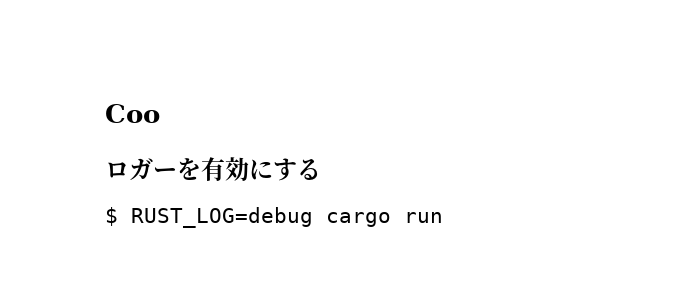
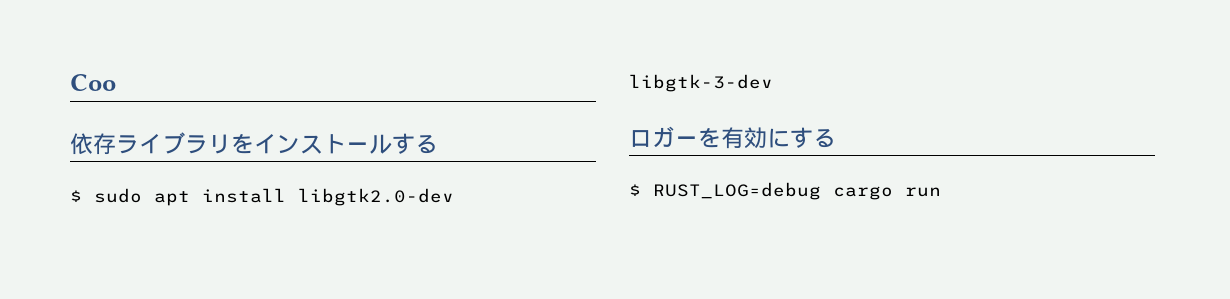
(160, 113) none -> [70,132,438,155] [70,188,454,206] [629,74,773,92] // 依存ライブラリをインストールする // $ sudo apt install libgtk2.0-dev libgtk-3-dev

